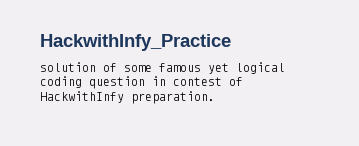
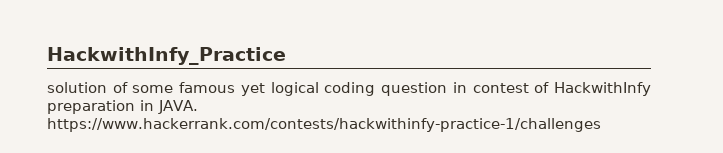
[131,91,215,104] preparation. -> [47,100,198,114] [47,118,601,132] preparation in JAVA. https://www.hackerrank.com/contests/hackwithinfy-practice-1/challenges

